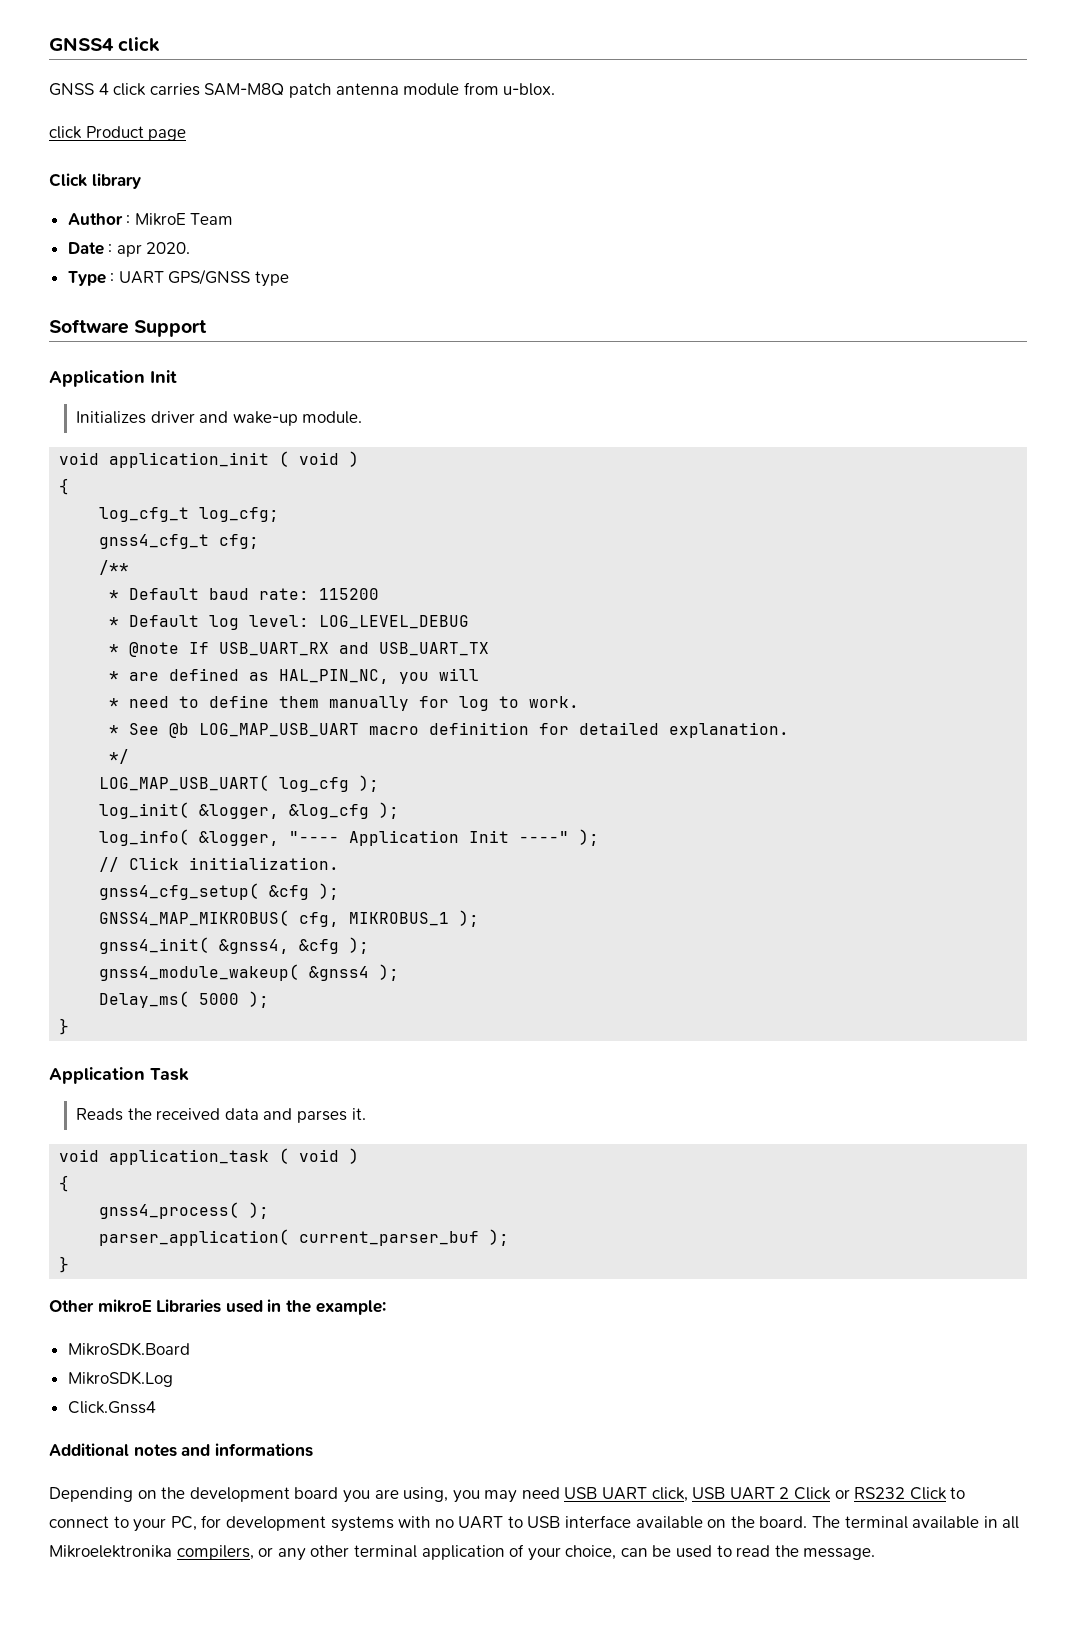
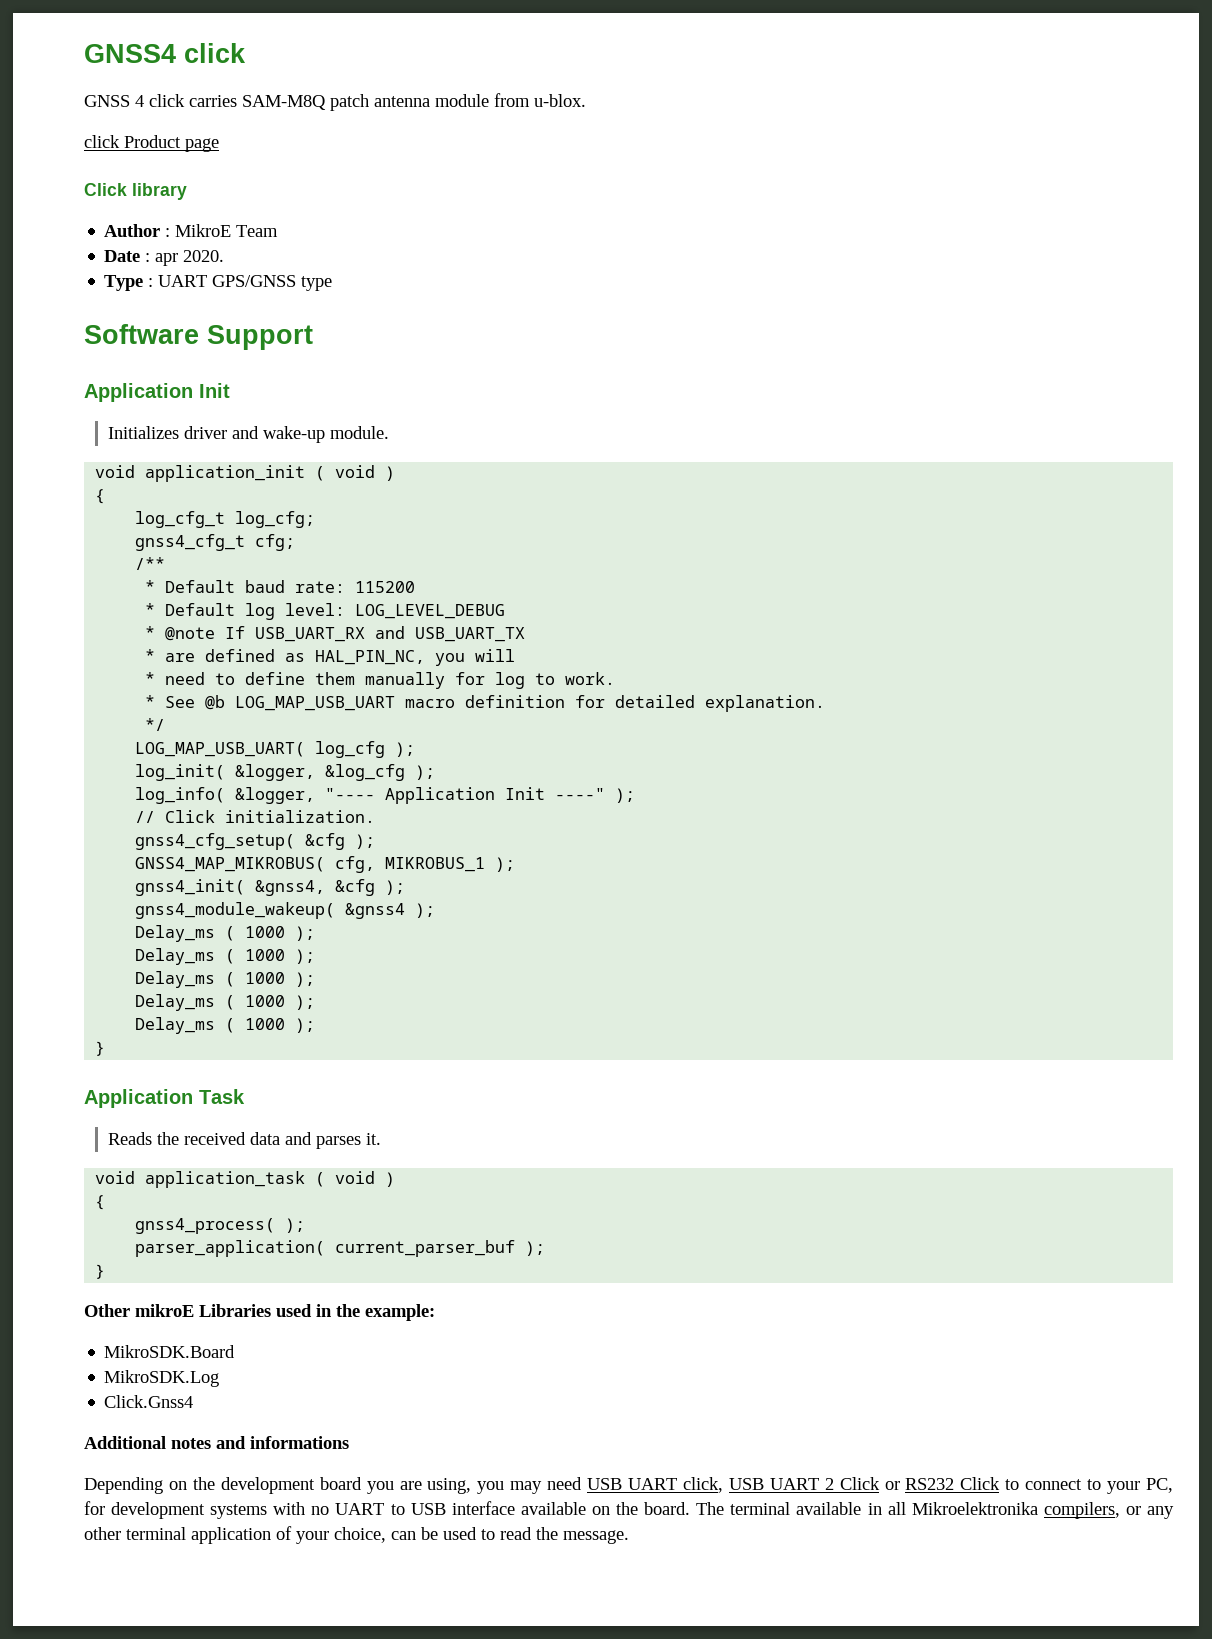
[99,991,240,1008] Delay_ms( 5000 -> [135,925,316,942] [135,948,316,965] [135,971,316,988] [135,994,316,1011] [135,1017,286,1034] Delay_ms ( 1000 ); // Delay_ms ( 1000 ); // Delay_ms ( 1000 ); // Delay_ms ( 1000 ); // Delay_ms ( 1000

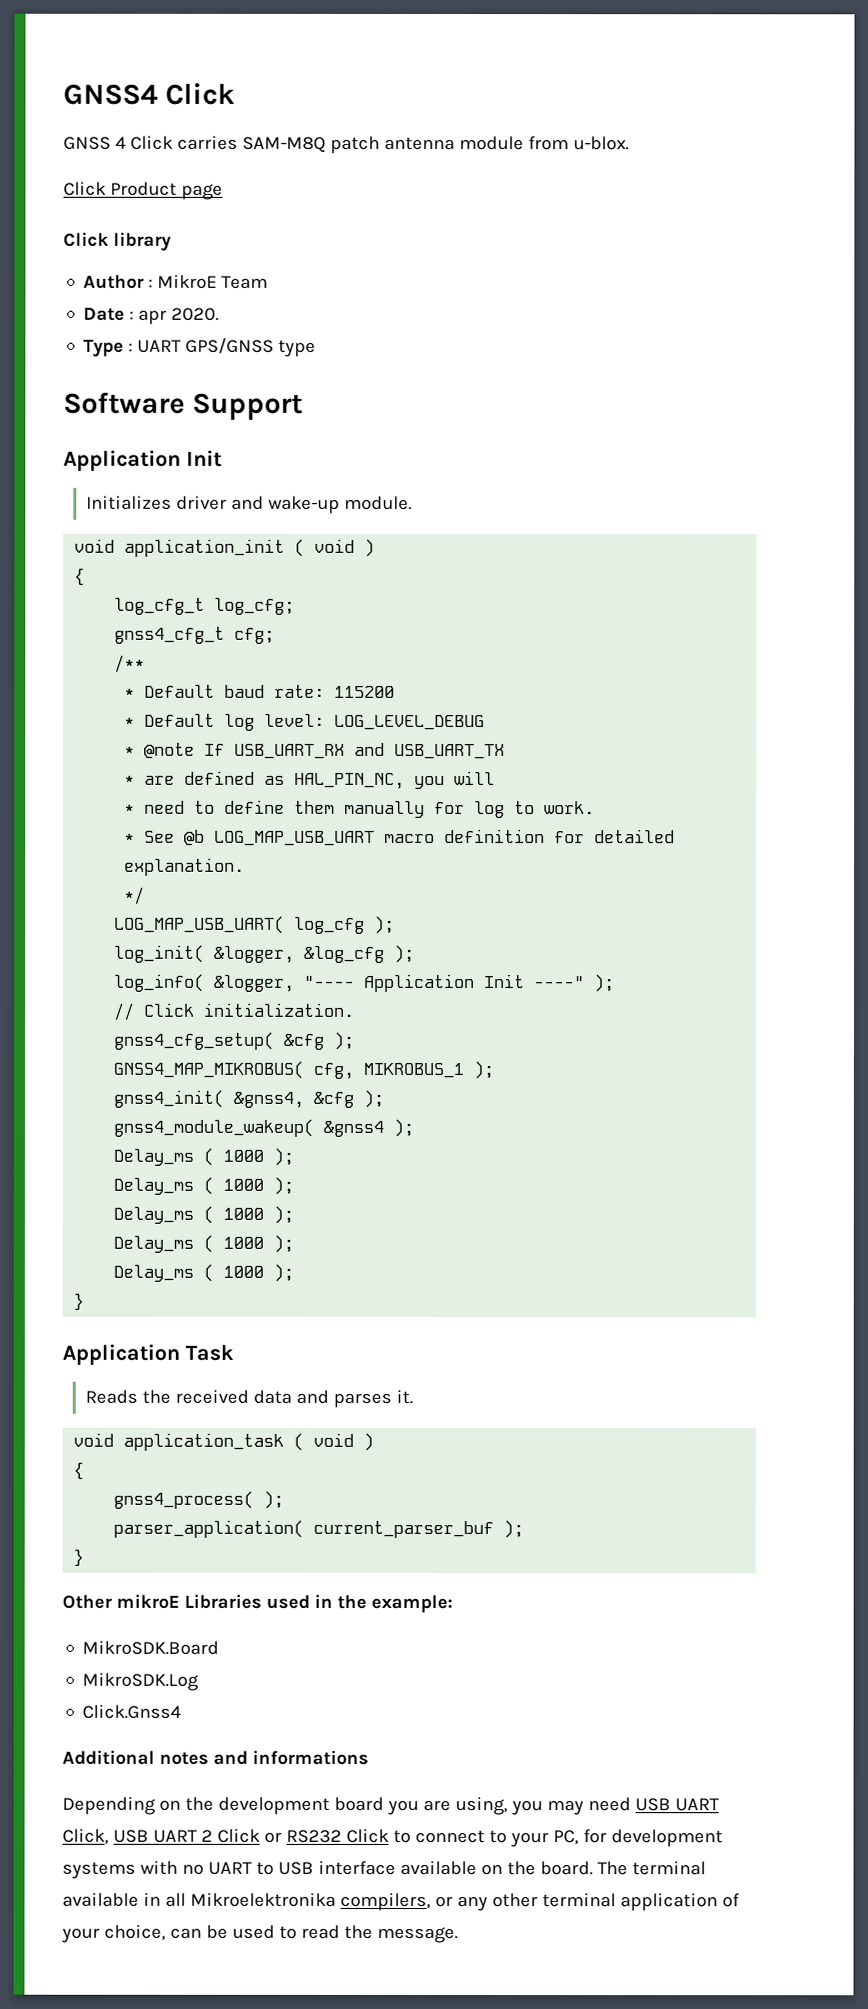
[184,43,246,63] click -> [164,82,235,105] Click
[149,94,185,107] click -> [129,135,173,150] Click
[84,135,120,148] click -> [63,181,106,196] Click
[682,1477,723,1493] click, -> [62,1828,109,1845] Click,

